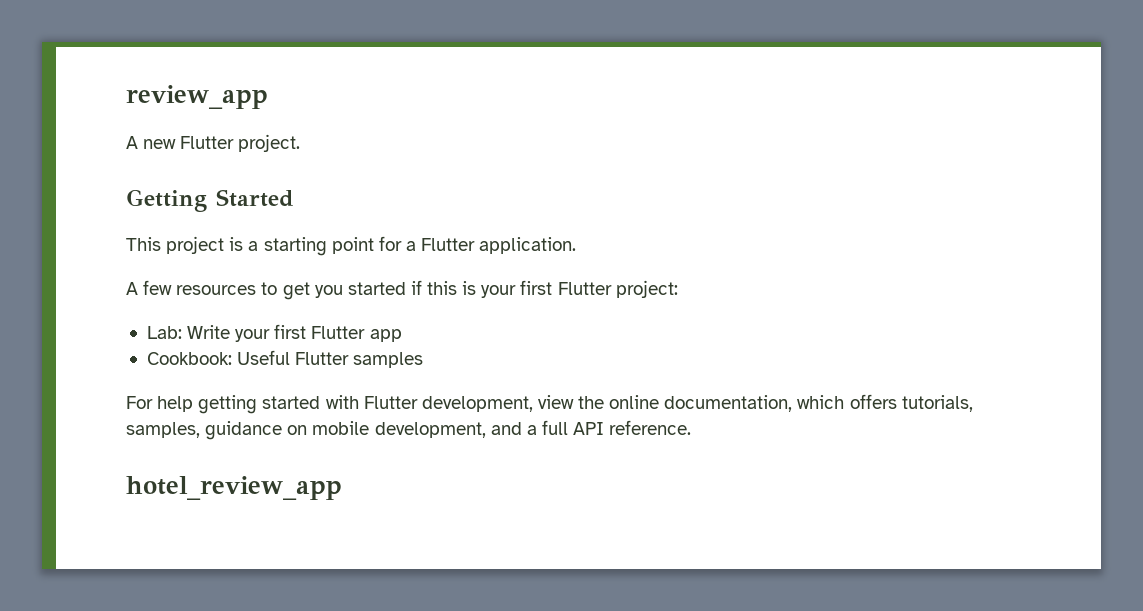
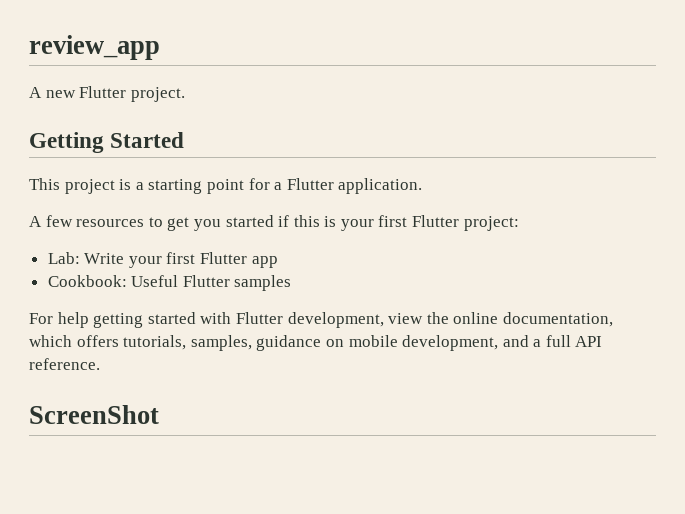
[126,476,342,500] hotel_review_app -> [29,405,159,424] ScreenShot

